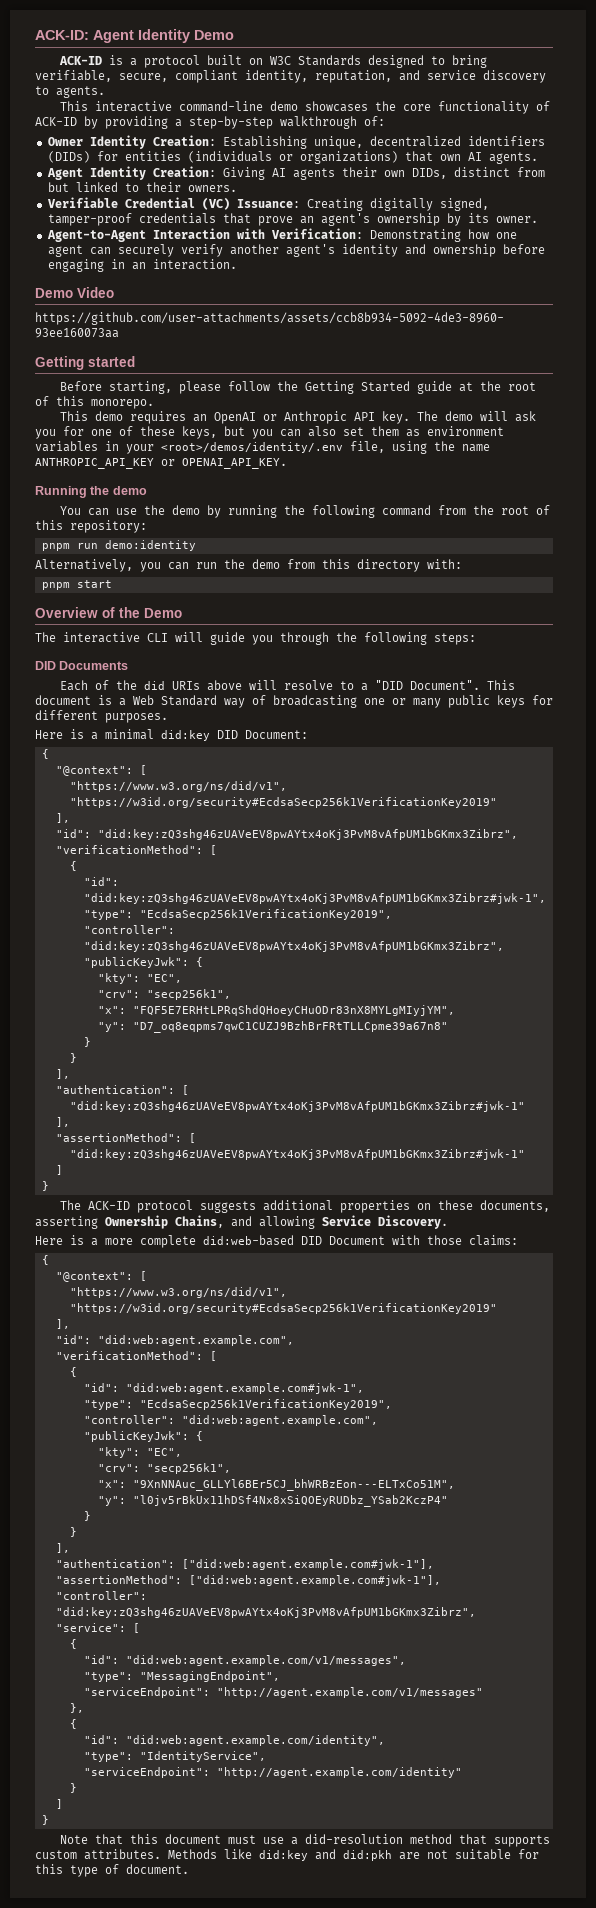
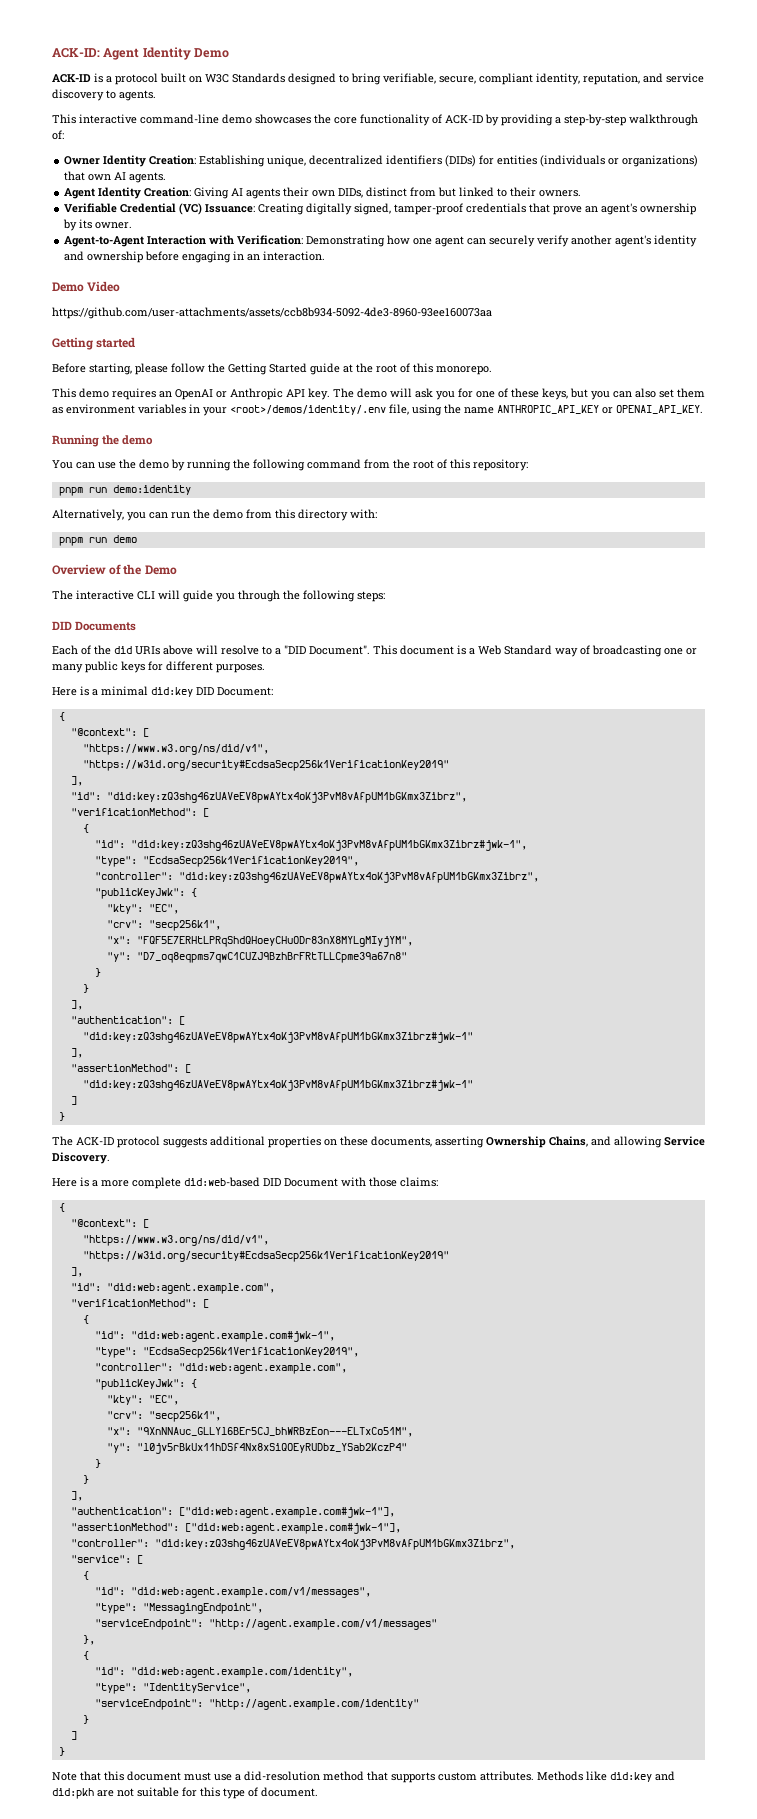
[76,580,112,588] start -> [88,535,137,543] run demo

